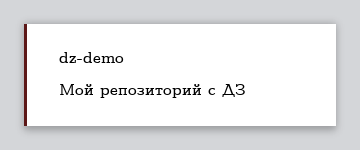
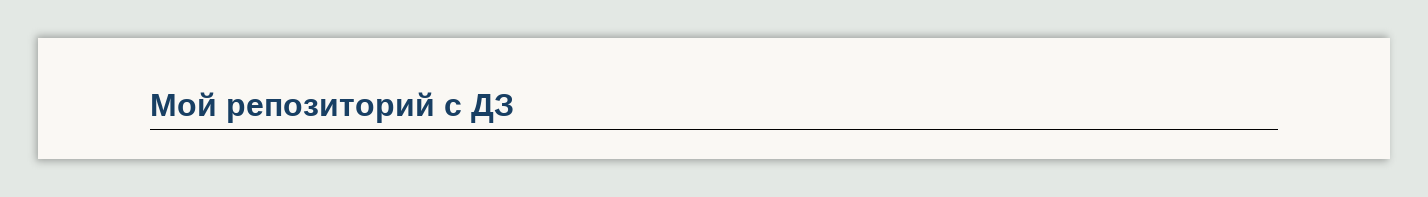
[59,52,124,64] dz-demo // -> (150, 104) none

